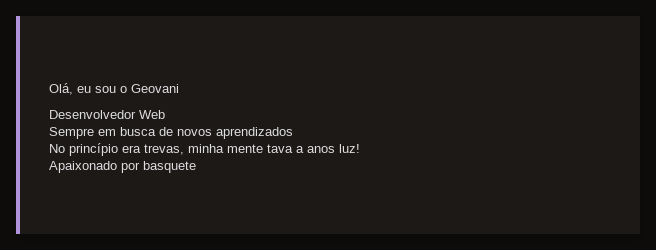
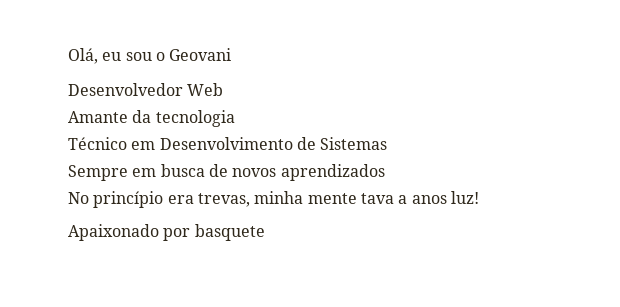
(165, 114) none -> [68,110,235,127] [68,137,388,150] // Amante da tecnologia // Técnico em Desenvolvimento de Sistemas

